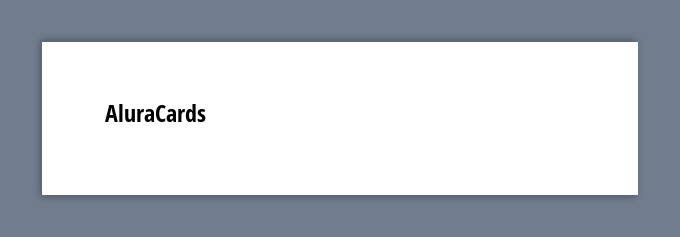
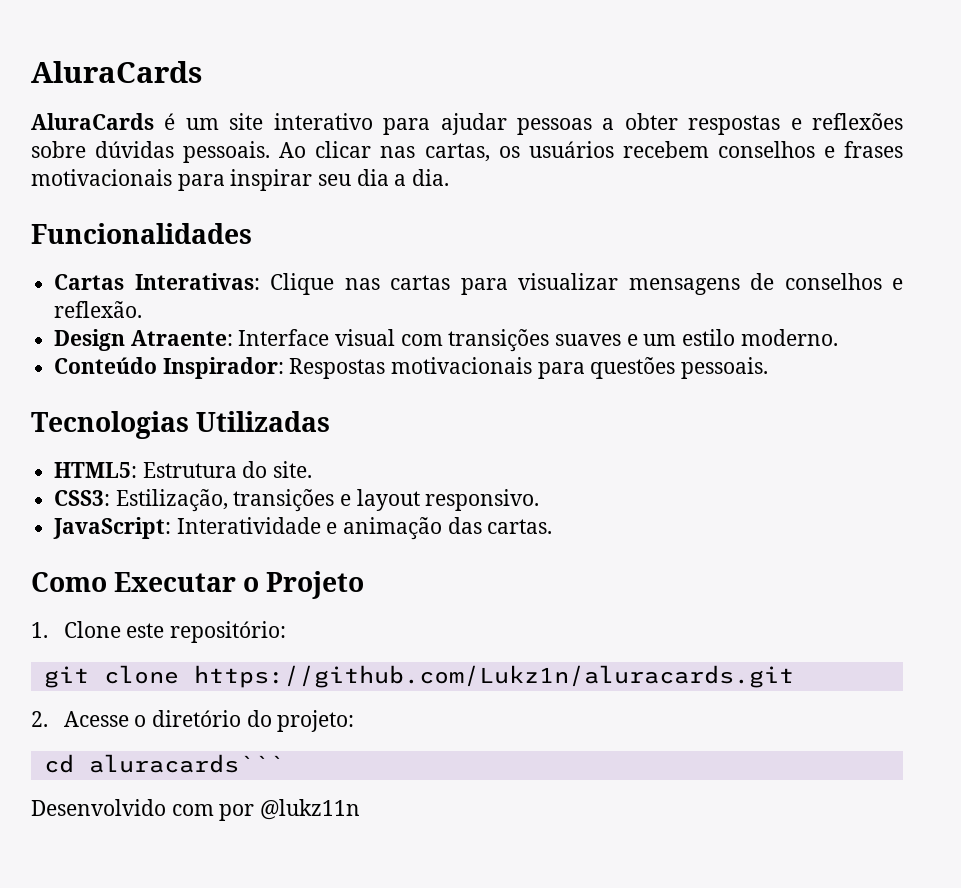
[105,104,206,122] AluraCards -> [31,61,202,83] [31,113,903,135] [31,141,903,163] [31,169,450,191] [31,223,252,244] [54,273,903,295] [54,301,143,318] [54,329,838,352] [54,357,769,379] [31,411,331,439] [54,461,313,478] [54,489,540,512] [53,517,553,540] [31,571,365,599] [31,621,287,643] [43,665,794,688] [31,710,355,732] [43,754,284,773] [31,799,361,821] AluraCards // AluraCards é um site interativo para ajudar pessoas a obter respostas e reflexões sobre dúvidas pessoais. Ao clicar nas cartas, os usuários recebem conselhos e frases motivacionais para inspirar seu dia a dia. // Funcionalidades // Cartas Interativas: Clique nas cartas para visualizar mensagens de conselhos e reflexão. // Design Atraente: Interface visual com transições suaves e um estilo moderno. // Conteúdo Inspirador: Respostas motivacionais para questões pessoais. // Tecnologias Utilizadas // HTML5: Estrutura do site. // CSS3: Estilização, transições e layout responsivo. // JavaScript: Interatividade e animação das cartas. // Como Executar o Projeto // 1. Clone este repositório: // git clone https://github.com/Lukz1n/aluracards.git // 2. Acesse o diretório do projeto: // cd aluracards``` // Desenvolvido com por @lukz11n

